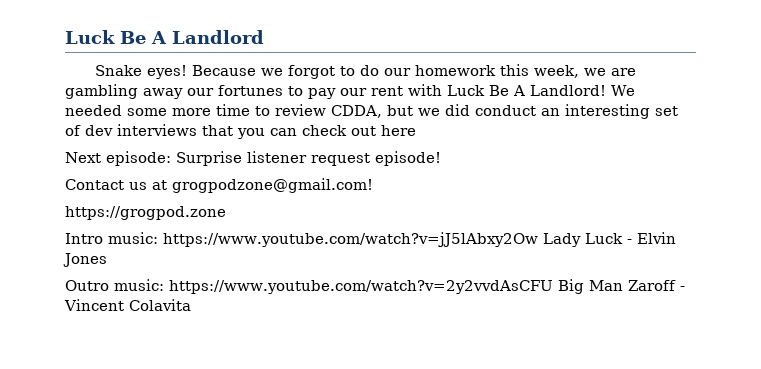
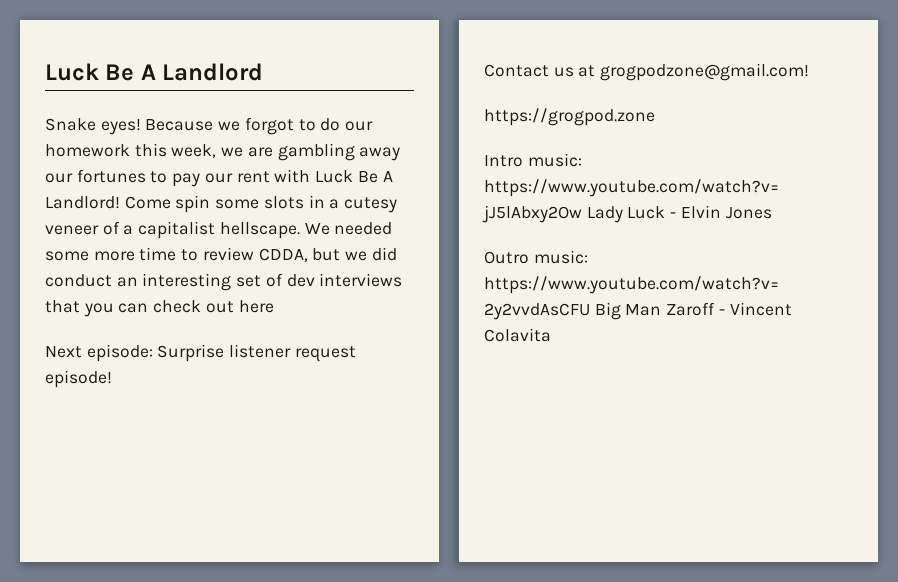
(606, 90) none -> [124,195,398,213] [45,221,300,239] Come spin some slots in a cutesy veneer of a capitalist hellscape.

